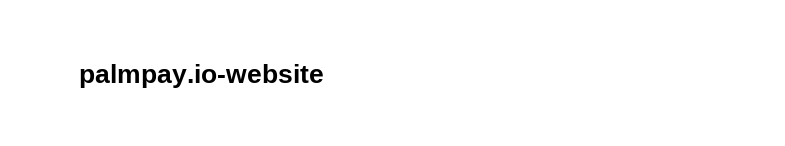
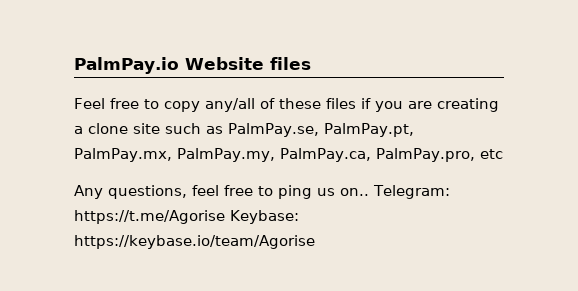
[79,64,324,88] palmpay.io-website -> [74,57,311,74] [74,98,499,112] [74,123,414,137] [74,148,503,162] [74,185,450,199] [74,210,299,224] [74,235,315,249] PalmPay.io Website files // Feel free to copy any/all of these files if you are creating a clone site such as PalmPay.se, PalmPay.pt, PalmPay.mx, PalmPay.my, PalmPay.ca, PalmPay.pro, etc // Any questions, feel free to ping us on.. Telegram: https://t.me/Agorise Keybase: https://keybase.io/team/Agorise

